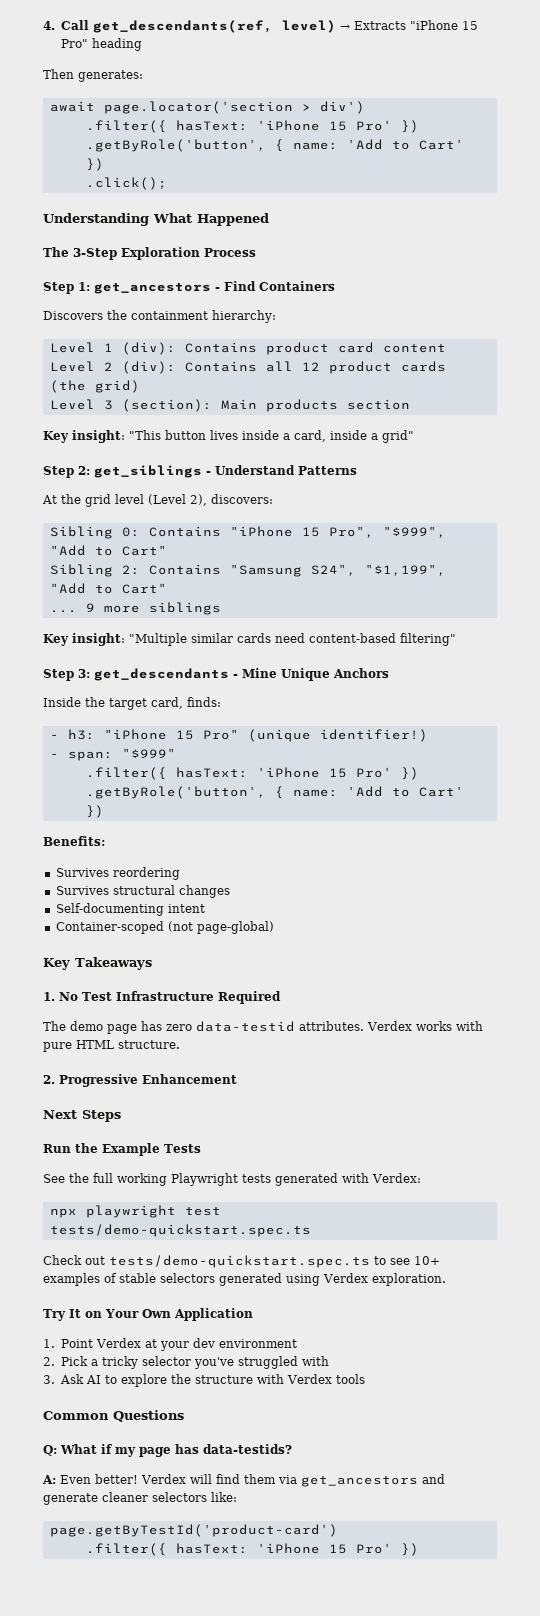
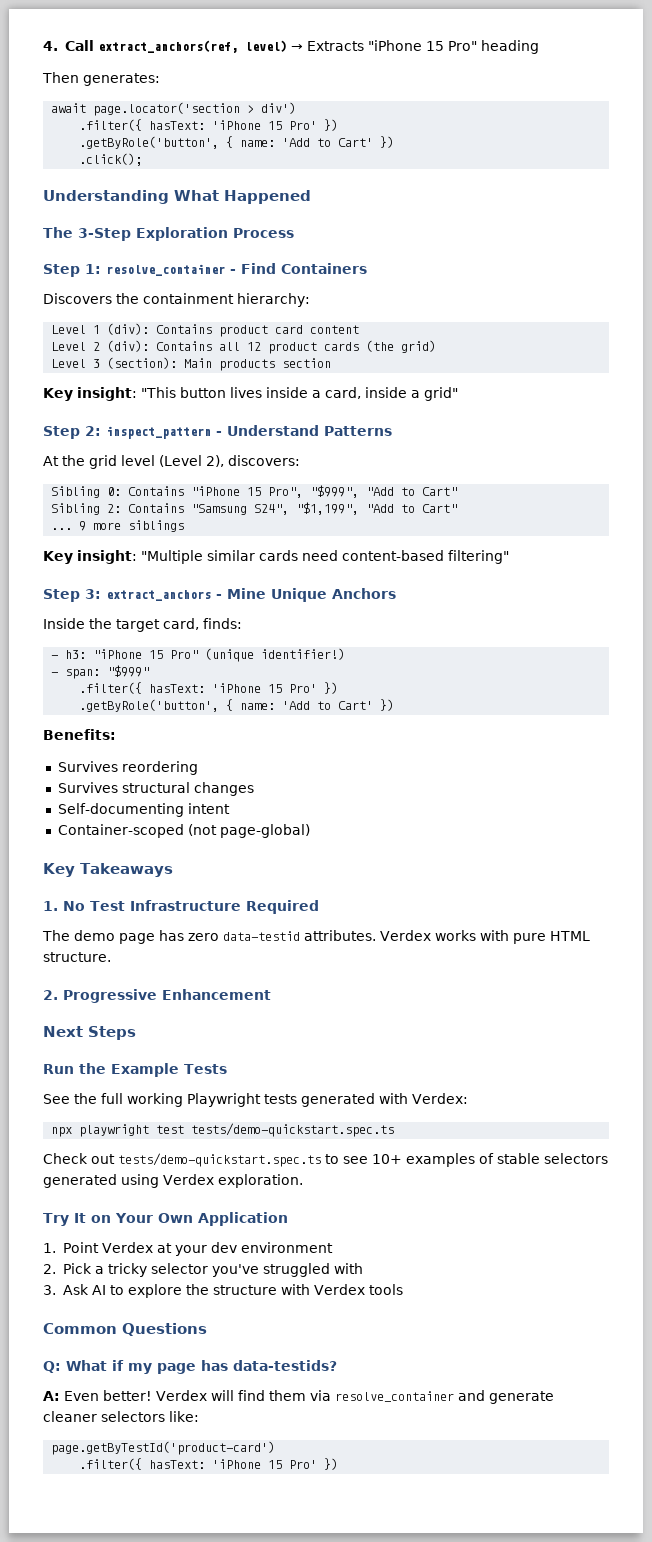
[92,20,273,33] get_descendants(ref, -> [97,40,238,53] extract_anchors(ref,
[94,283,211,294] get_ancestors -> [106,264,225,276] resolve_container
[94,465,202,478] get_siblings -> [106,426,211,439] inspect_pattern
[94,668,229,681] get_descendants -> [106,590,211,601] extract_anchors
[300,1476,418,1487] get_ancestors -> [334,1391,454,1402] resolve_container

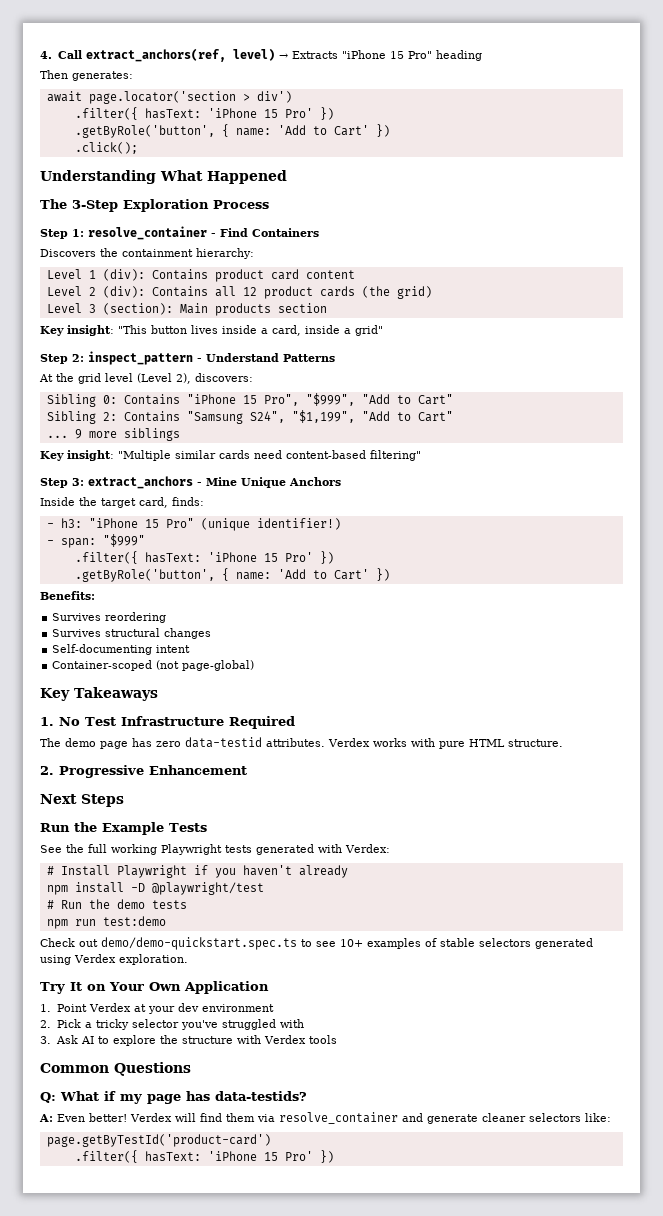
[51,1123,395,1137] npx playwright test tests/demo-quickstart.spec.ts -> [46,865,348,878] [46,882,264,895] [46,899,187,909] [46,916,166,929] # Install Playwright if you haven't already // npm install -D @playwright/test // # Run the demo tests // npm run test:demo
[118,1153,321,1167] tests/demo-quickstart.spec.ts -> [101,937,297,950] demo/demo-quickstart.spec.ts

